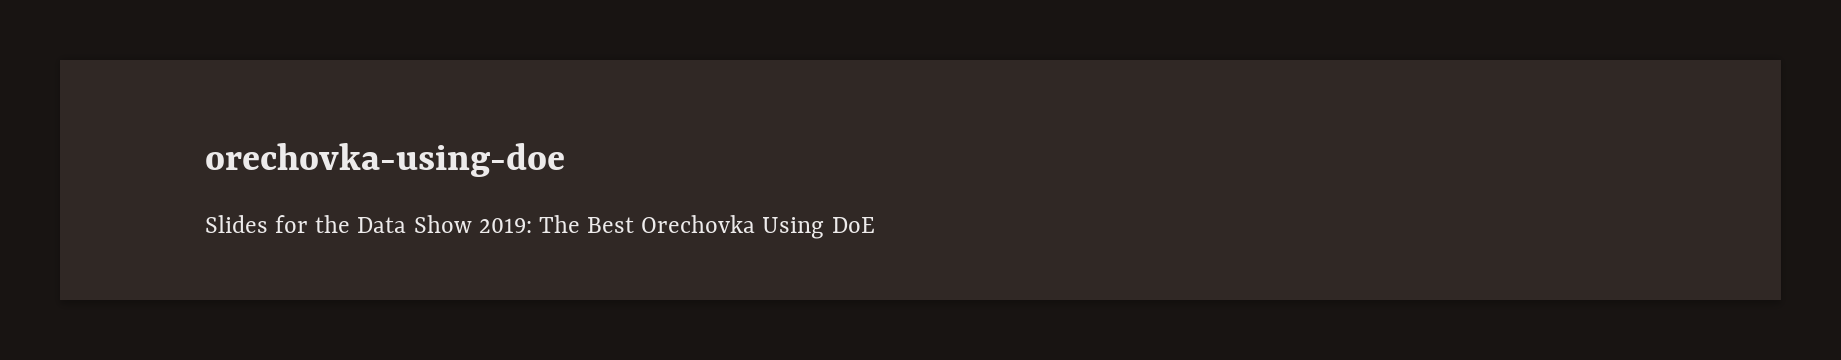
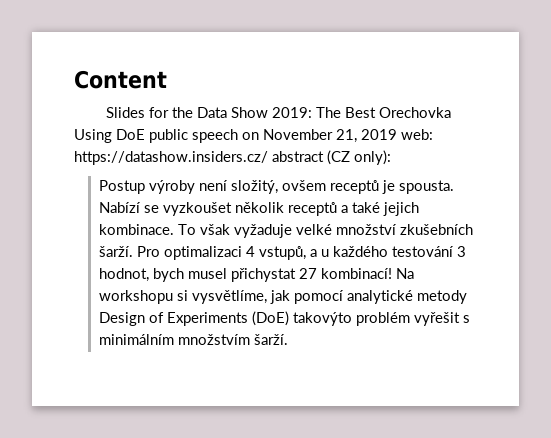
[205,143,565,177] orechovka-using-doe -> [74,70,167,89] Content
(875, 225) none -> [149,129,433,143] [74,150,391,165] [98,180,454,194] [98,202,419,216] [98,224,473,238] [98,246,466,260] [98,268,414,282] [98,290,467,304] [98,311,470,326] [98,334,288,345] public speech on November 21, 2019 web: https://datashow.insiders.cz/ abstract (CZ only): // Postup výroby není složitý, ovšem receptů je spousta. Nabízí se vyzkoušet několik receptů a také jejich kombinace. To však vyžaduje velké množství zkušebních šarží. Pro optimalizaci 4 vstupů, a u každého testování 3 hodnot, bych musel přichystat 27 kombinací! Na workshopu si vysvětlíme, jak pomocí analytické metody Design of Experiments (DoE) takovýto problém vyřešit s minimálním množstvím šarží.

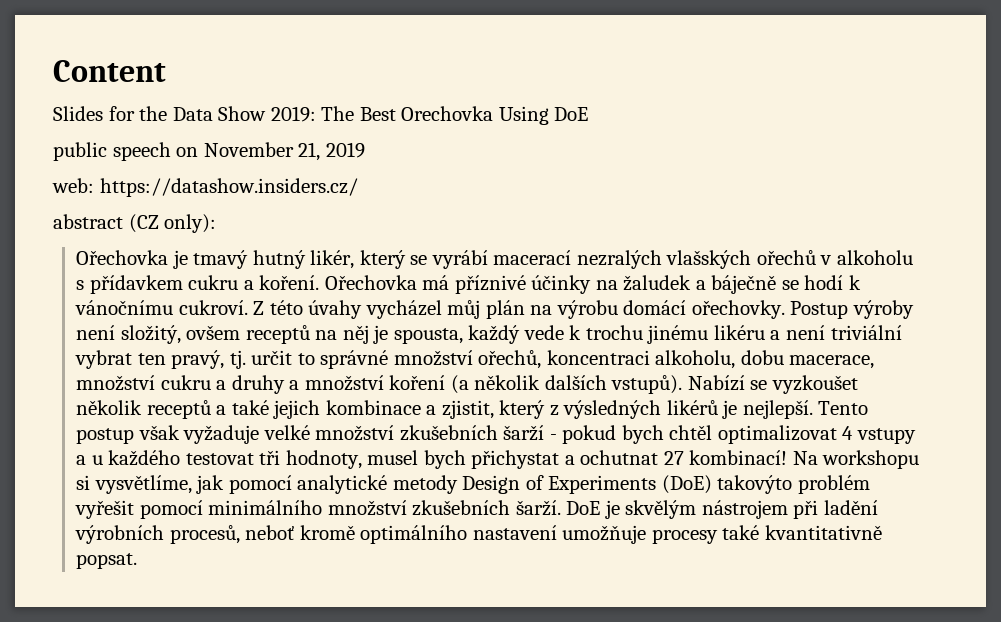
(145, 134) none -> (589, 114) //
(397, 134) none -> (365, 150) //
(268, 158) none -> (358, 187) //
(391, 157) none -> [75,250,913,269] [75,275,861,294] [74,300,785,319] Ořechovka je tmavý hutný likér, který se vyrábí macerací nezralých vlašských ořechů v alkoholu s přídavkem cukru a koření. Ořechovka má příznivé účinky na žaludek a báječně se hodí k vánočnímu cukroví. Z této úvahy vycházel můj plán na výrobu domácí ořechovky.
[381,180,454,194] je spousta. -> [315,325,902,344] [74,350,875,369] [75,375,683,394] na něj je spousta, každý vede k trochu jinému likéru a není triviální vybrat ten pravý, tj. určit to správné množství ořechů, koncentraci alkoholu, dobu macerace, množství cukru a druhy a množství koření (a několik dalších vstupů).
[98,224,196,235] kombinace. To -> [325,400,869,419] [75,428,134,444] kombinace a zjistit, který z výsledných likérů je nejlepší. Tento postup
[98,246,466,260] [98,268,296,282] šarží. Pro optimalizaci 4 vstupů, a u každého testování 3 hodnot, bych musel přichystat -> [503,425,916,444] [75,450,659,469] šarží - pokud bych chtěl optimalizovat 4 vstupy a u každého testovat tři hodnoty, musel bych přichystat a ochutnat
[462,315,470,323] [98,334,288,345] s minimálním množstvím šarží. -> [139,500,878,519] [74,525,882,544] [75,553,137,569] pomocí minimálního množství zkušebních šarží. DoE je skvělým nástrojem při ladění výrobních procesů, neboť kromě optimálního nastavení umožňuje procesy také kvantitativně popsat.

